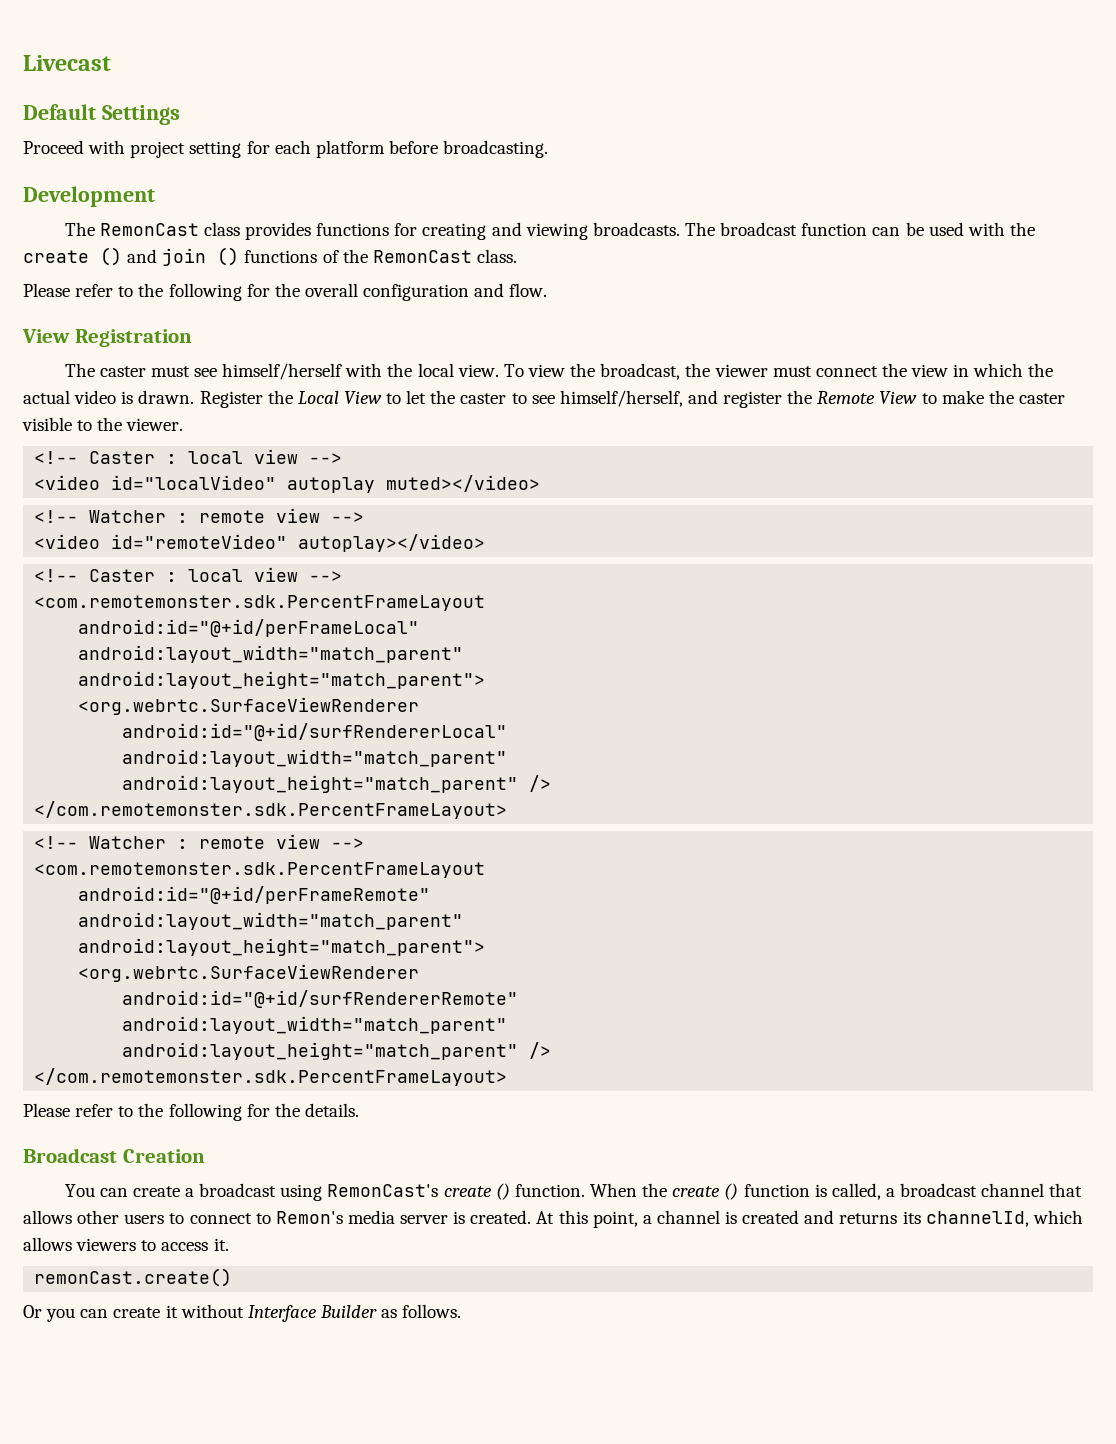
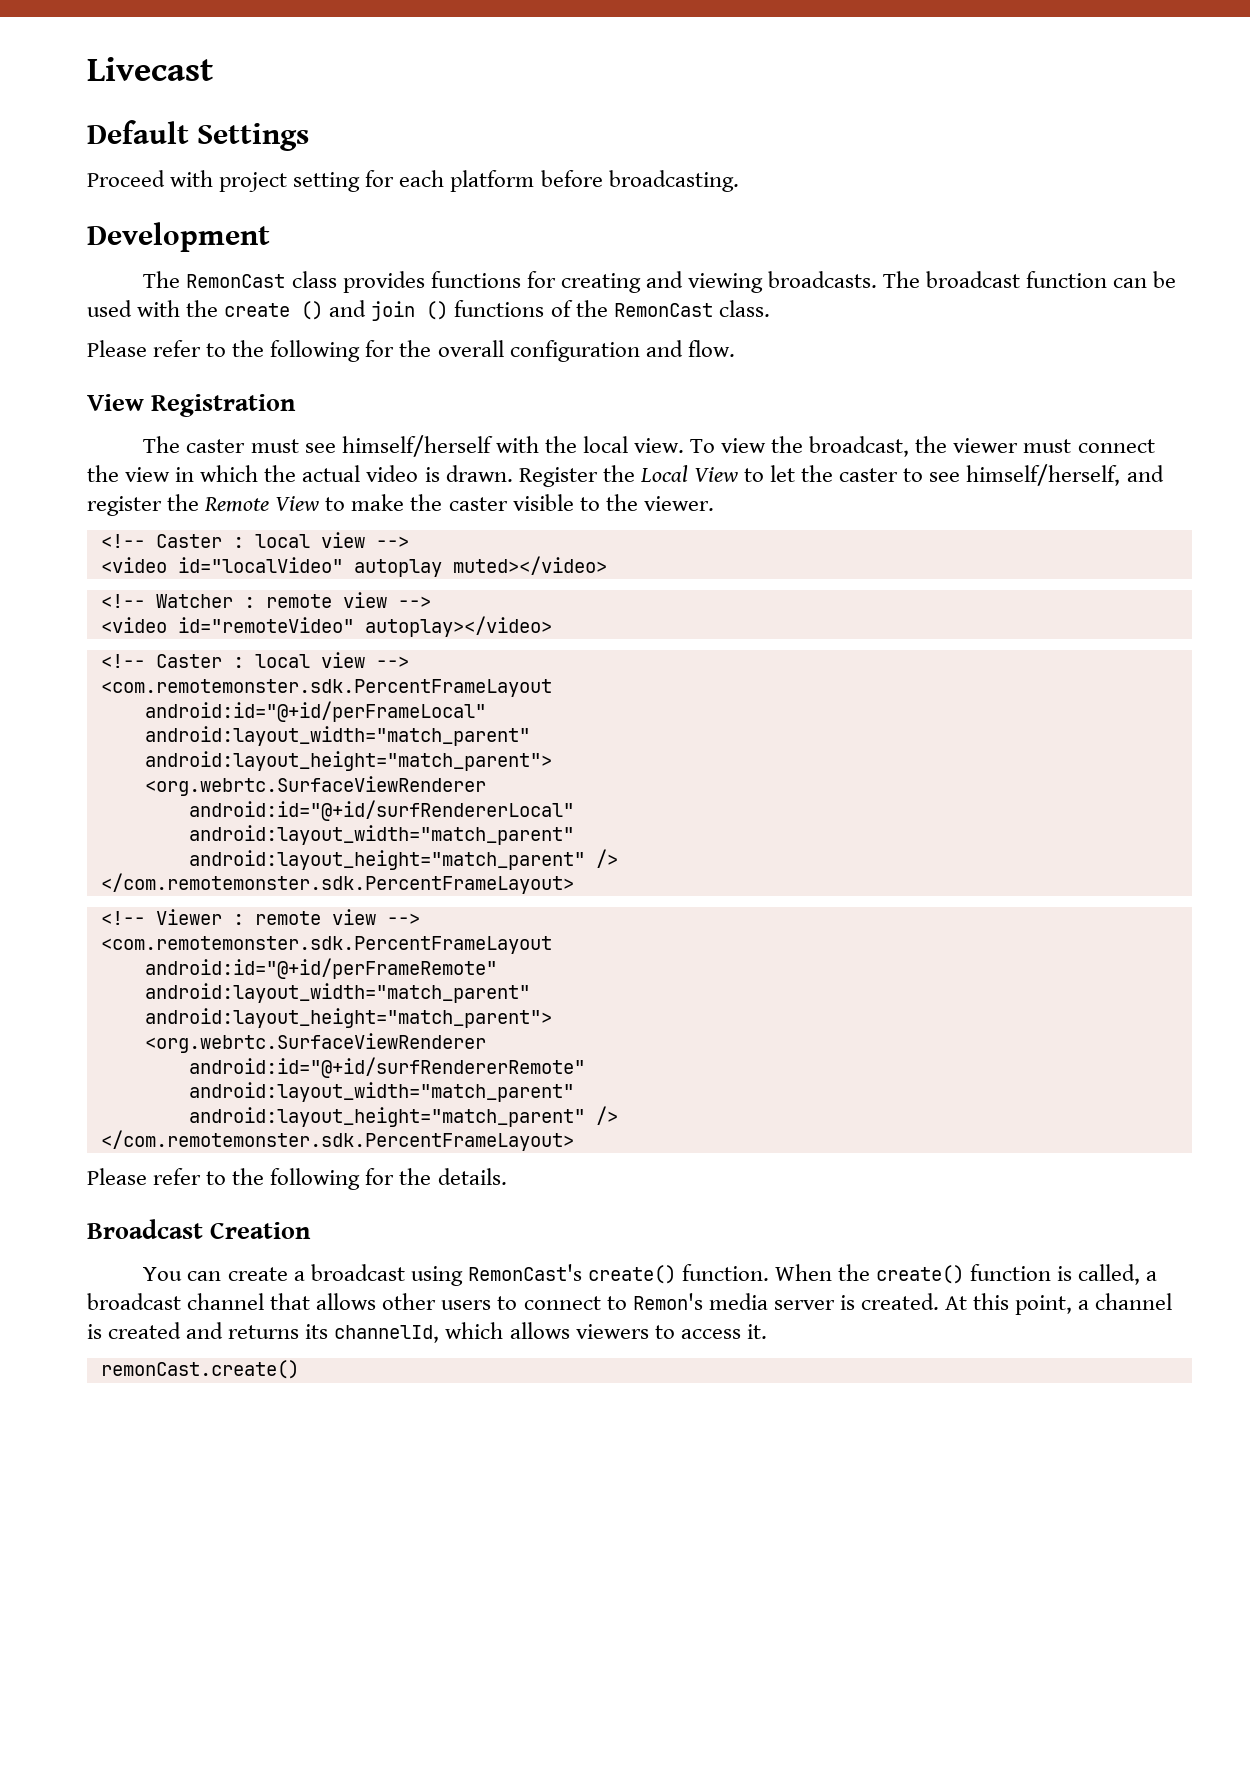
[89,836,167,849] Watcher -> [155,909,222,925] Viewer
[443,1183,510,1200] create () -> [587,1265,676,1284] create()
[672,1183,739,1200] create () -> [876,1265,965,1284] create()
[23,1304,462,1322] // Or you can create it without Interface Builder as follows. -> (299, 1369) none

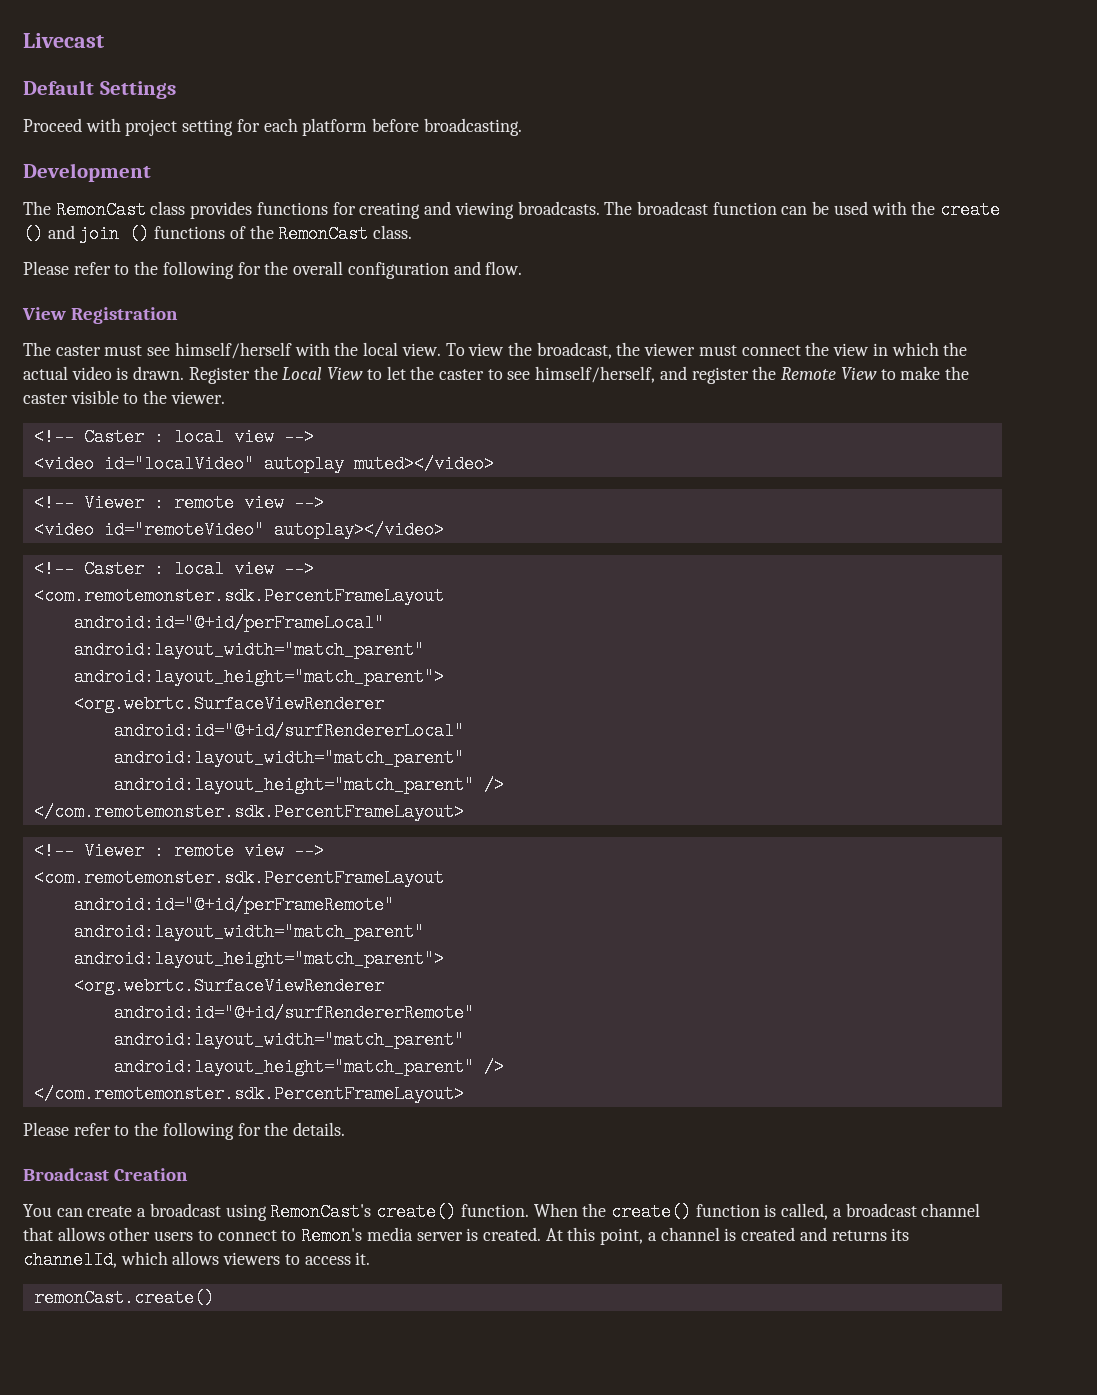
[155,594,233,608] Watcher -> [83,494,144,512] Viewer

